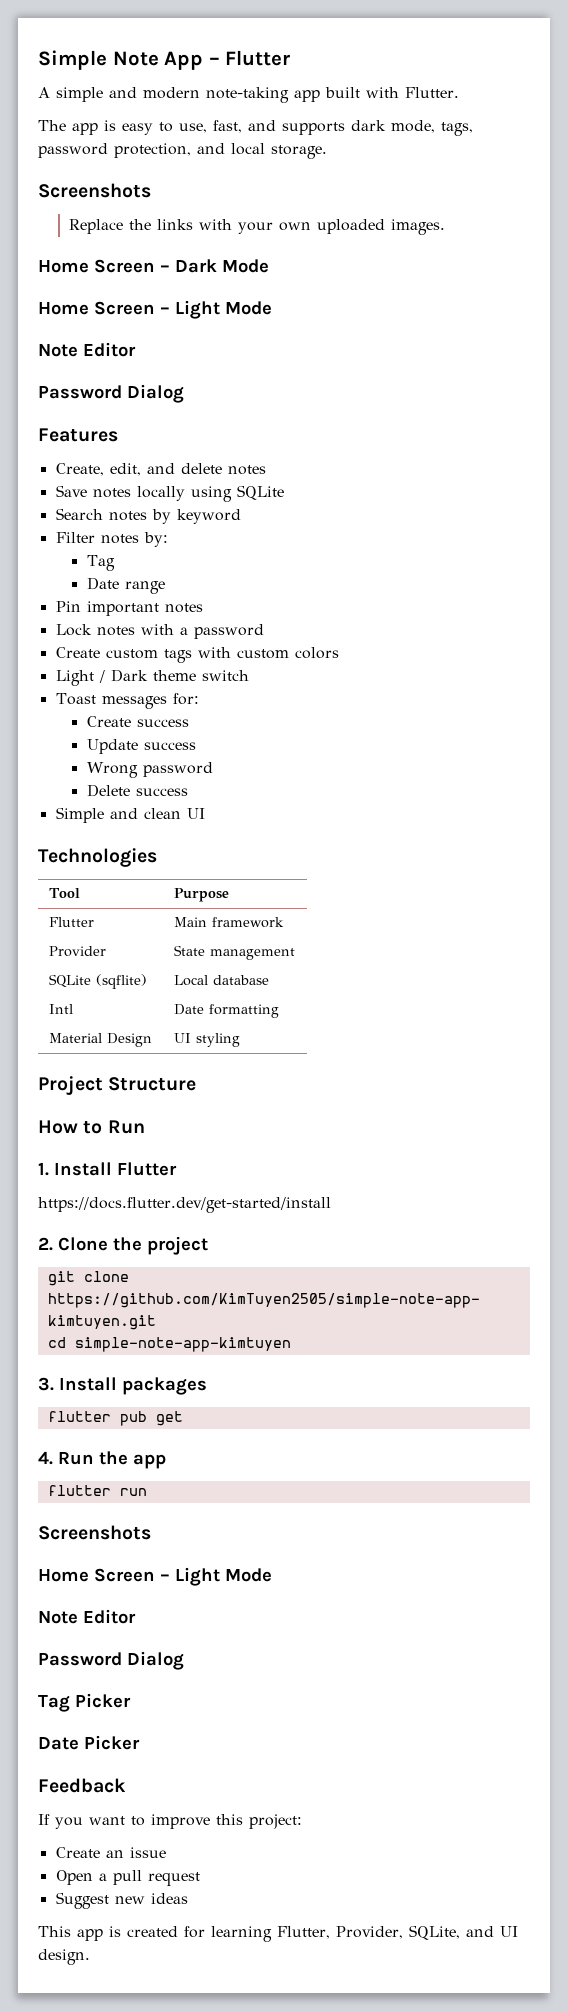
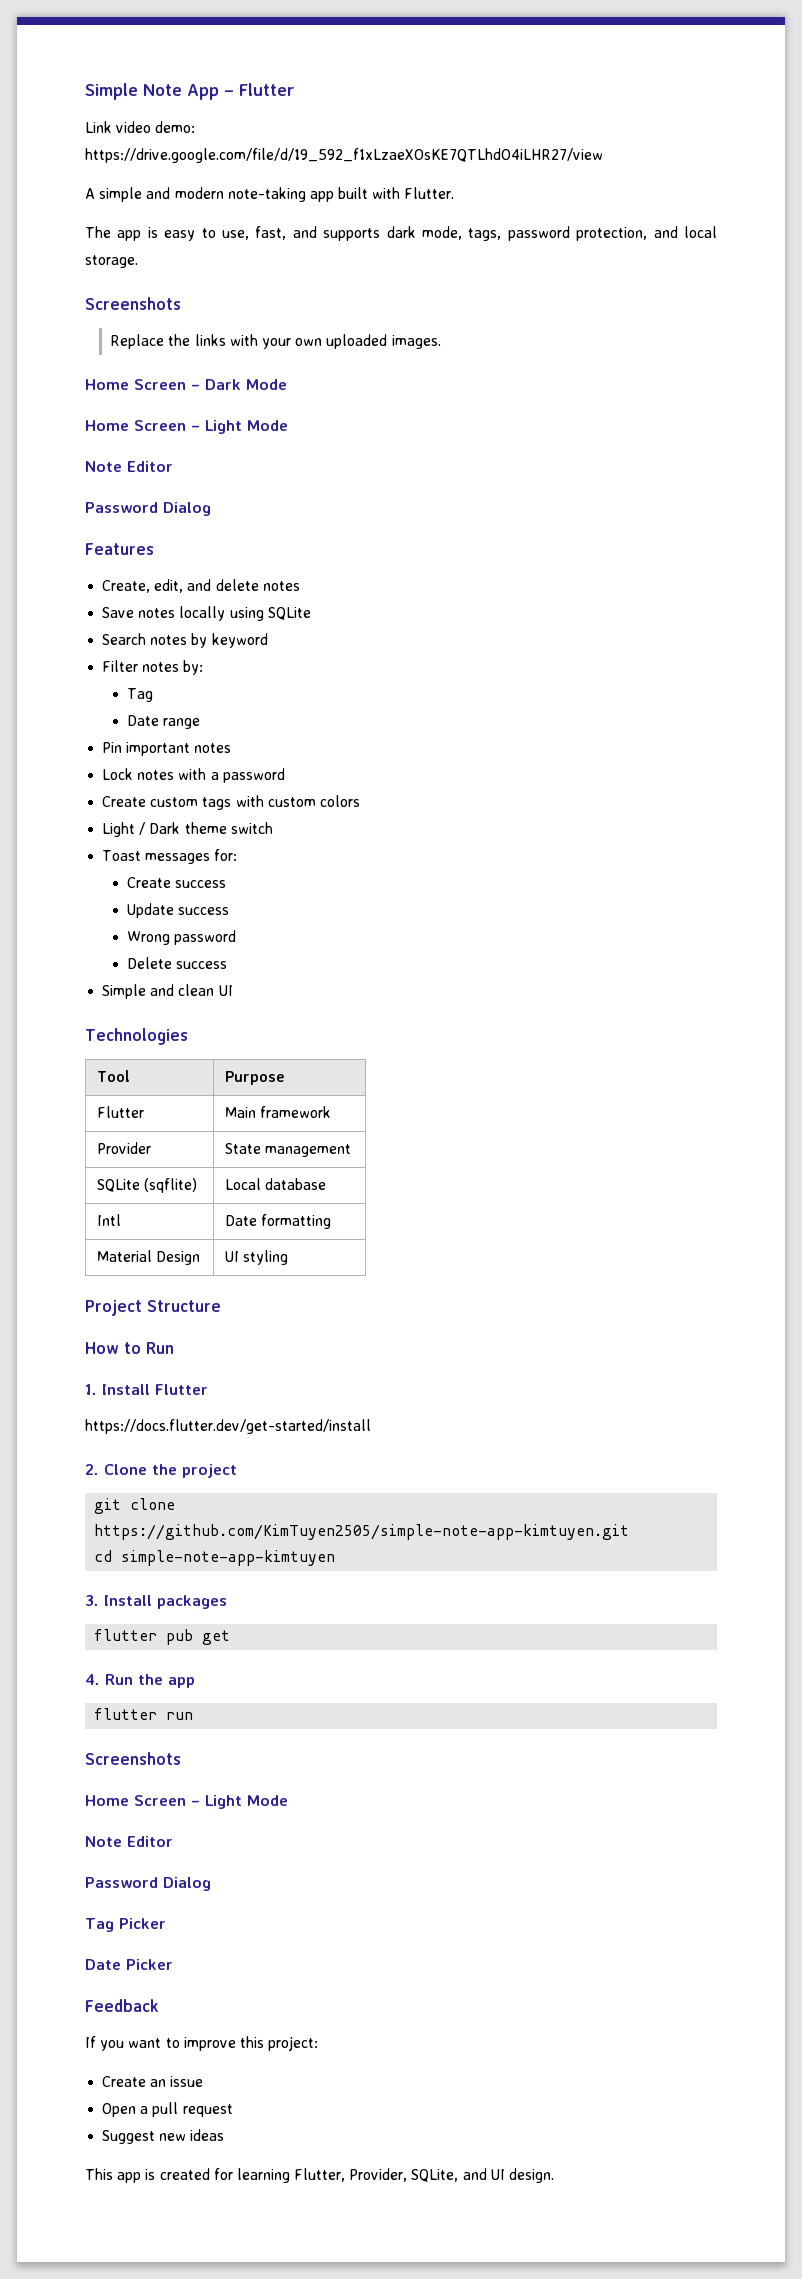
(291, 58) none -> [85,121,196,133] [85,148,603,163] // Link video demo: https://drive.google.com/file/d/19_592_f1xLzaeXOsKE7QTLhdO4iLHR27/view

